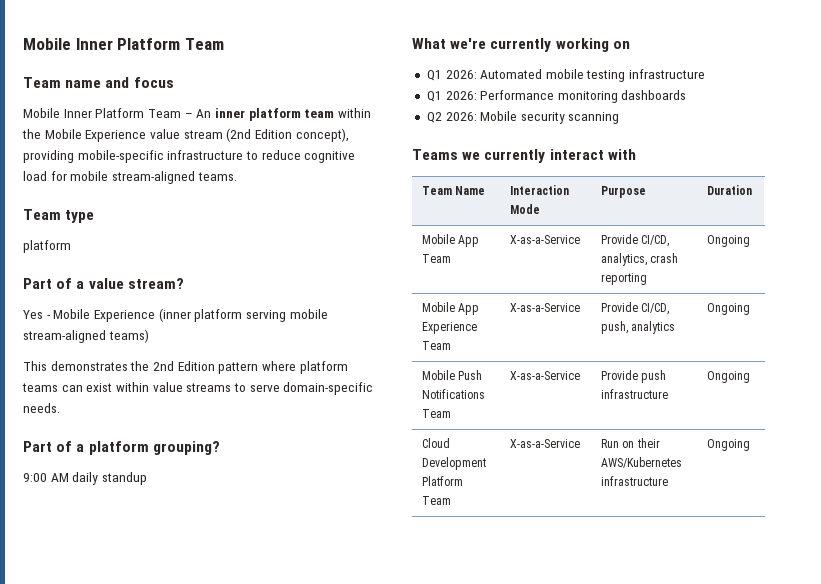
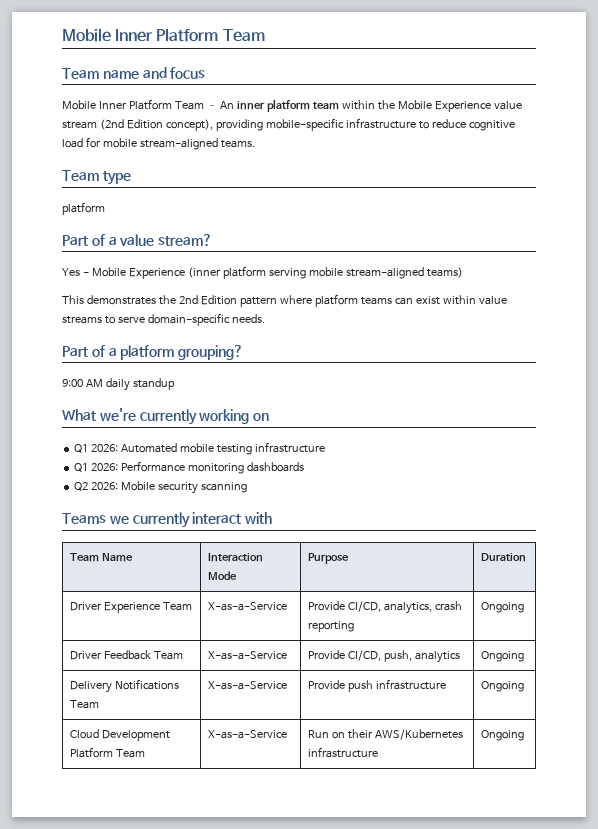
[422,234,480,247] Mobile App -> [69,602,160,613] Driver Experience
[422,302,480,315] [422,322,478,334] Mobile App Experience -> [69,650,151,660] Driver Feedback
[422,370,483,380] Mobile Push -> [69,681,112,693] Delivery

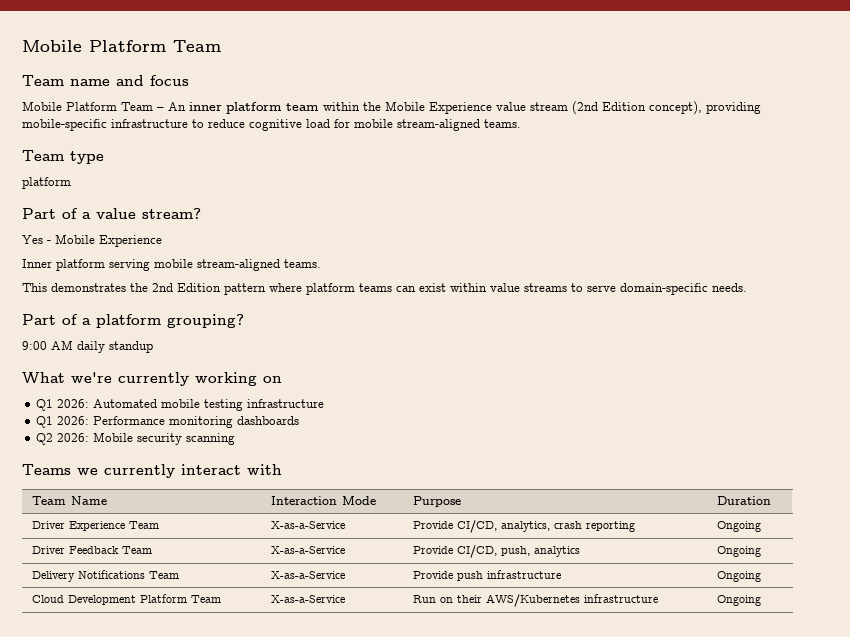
[62,28,154,42] Mobile Inner -> [22,40,82,52] Mobile
[98,101,127,109] Inner -> (62, 106) none
[187,267,221,278] (inner -> [22,259,52,268] // Inner
[426,267,463,278] teams) -> [284,259,321,268] teams.

